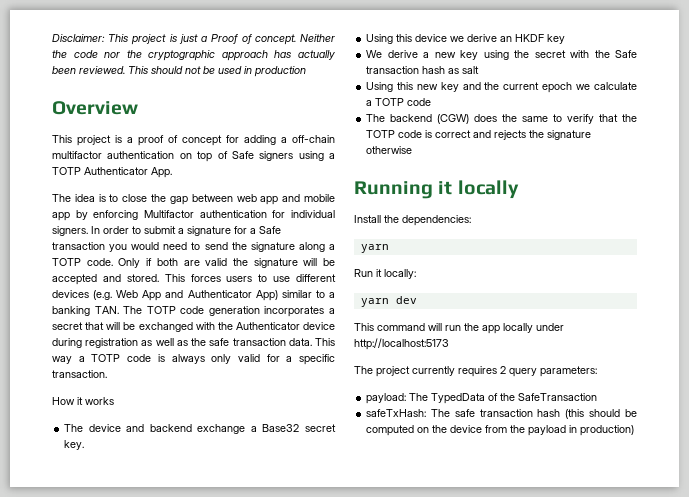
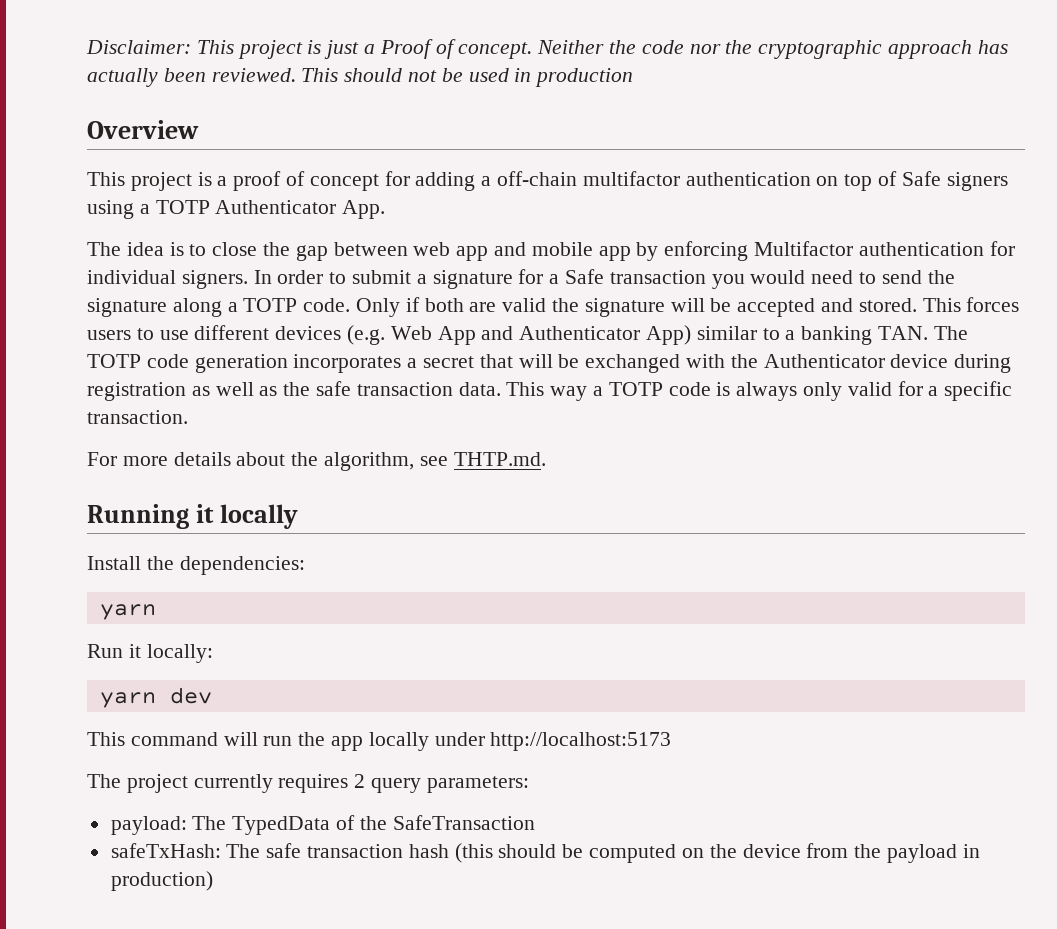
[52,397,114,405] [64,424,336,434] [64,440,85,450] [366,34,566,44] [366,50,637,60] [366,66,480,74] [366,82,637,93] [366,98,432,106] [366,114,637,124] [366,130,592,140] [366,146,413,154] How it works // The device and backend exchange a Base32 secret key. // Using this device we derive an HKDF key // We derive a new key using the secret with the Safe transaction hash as salt // Using this new key and the current epoch we calculate a TOTP code // The backend (CGW) does the same to verify that the TOTP code is correct and rejects the signature otherwise -> [87,452,546,471] For more details about the algorithm, see THTP.md.

